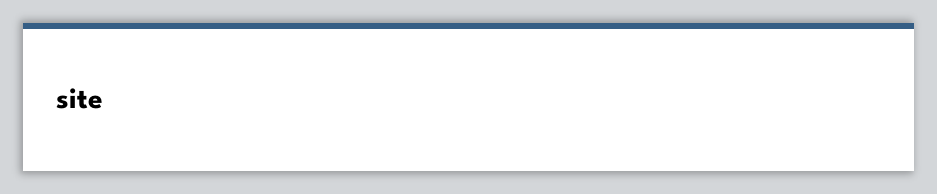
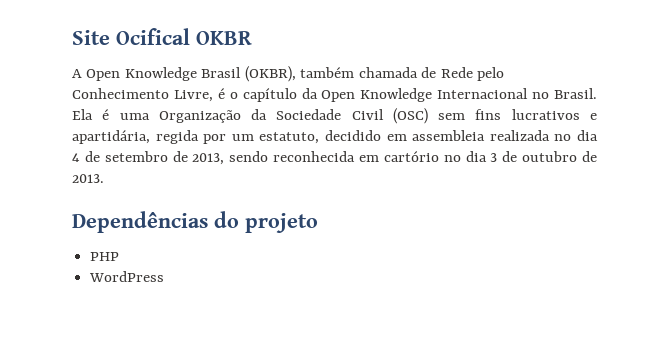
[56,88,103,109] site -> [72,28,252,45] [72,66,505,82] [72,88,597,102] [72,108,597,124] [72,130,599,144] [72,151,597,165] [72,174,104,183] [72,211,318,233] [90,252,120,261] [89,271,165,282] Site Ocifical OKBR // A Open Knowledge Brasil (OKBR), também chamada de Rede pelo Conhecimento Livre, é o capítulo da Open Knowledge Internacional no Brasil. Ela é uma Organização da Sociedade Civil (OSC) sem fins lucrativos e apartidária, regida por um estatuto, decidido em assembleia realizada no dia 4 de setembro de 2013, sendo reconhecida em cartório no dia 3 de outubro de 2013. // Dependências do projeto // PHP // WordPress

